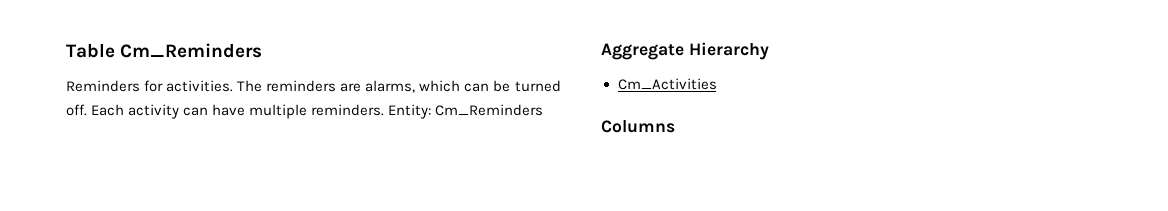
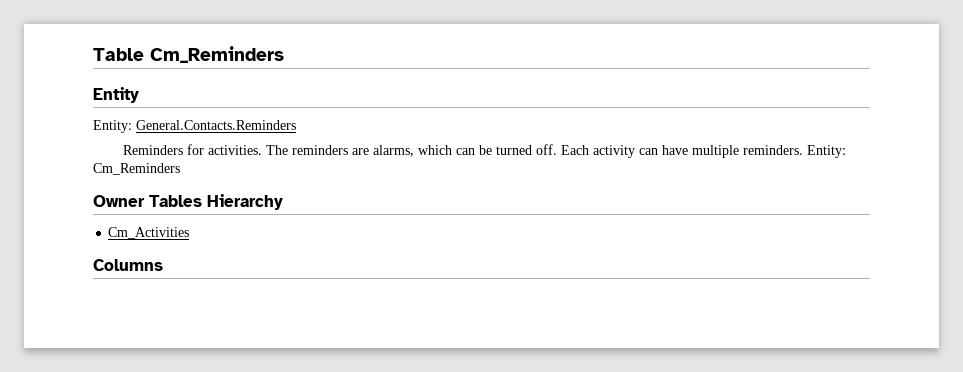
(263, 50) none -> [93,87,139,103] [93,120,296,133] // Entity // Entity: General.Contacts.Reminders
[601,43,684,60] Aggregate -> [93,195,202,207] Owner Tables

